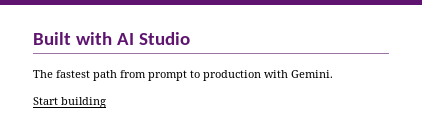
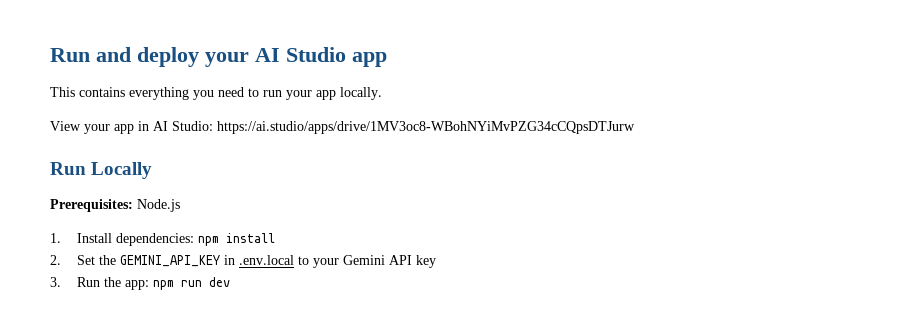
[33,32,191,45] [33,70,333,81] [33,97,106,108] Built with AI Studio // The fastest path from prompt to production with Gemini. // Start building -> [50,47,387,67] [50,87,382,100] [50,121,635,134] [50,162,153,179] [50,199,180,212] [50,233,275,246] [50,255,436,268] [50,277,230,290] Run and deploy your AI Studio app // This contains everything you need to run your app locally. // View your app in AI Studio: https://ai.studio/apps/drive/1MV3oc8-WBohNYiMvPZG34cCQpsDTJurw // Run Locally // Prerequisites: Node.js // 1. Install dependencies: npm install // 2. Set the GEMINI_API_KEY in .env.local to your Gemini API key // 3. Run the app: npm run dev

